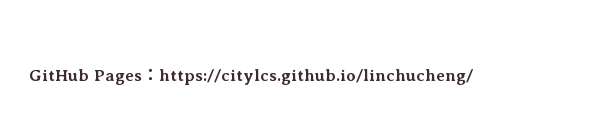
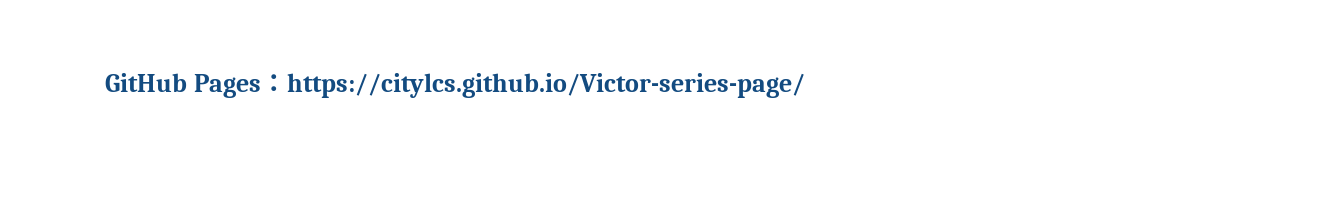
[158,69,473,85] https://citylcs.github.io/linchucheng/ -> [286,73,805,98] https://citylcs.github.io/Victor-series-page/

